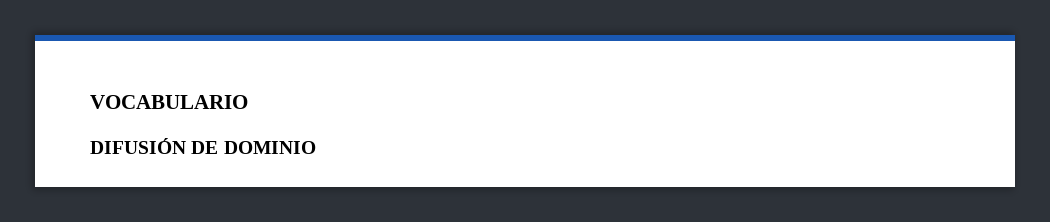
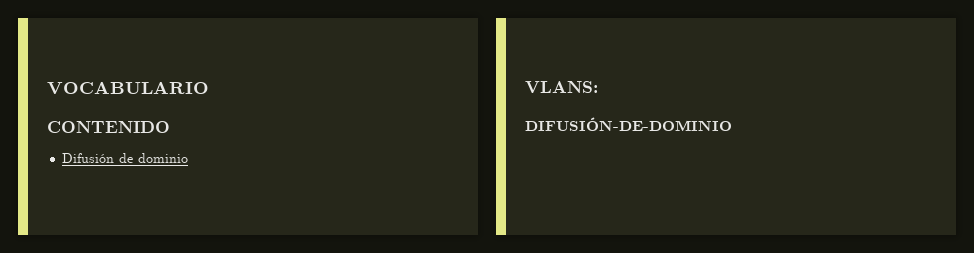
[90,138,316,154] DIFUSIÓN DE DOMINIO -> [47,121,170,133] [62,153,189,163] [525,81,598,93] [525,117,732,131] CONTENIDO // Difusión de dominio // VLANS: // DIFUSIÓN-DE-DOMINIO

